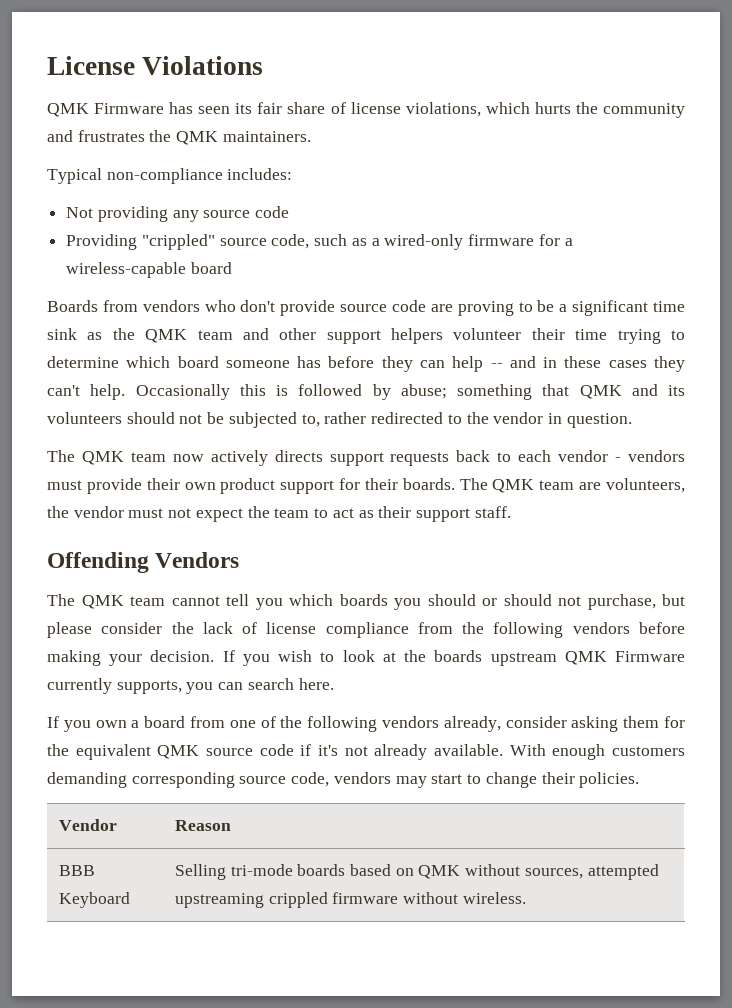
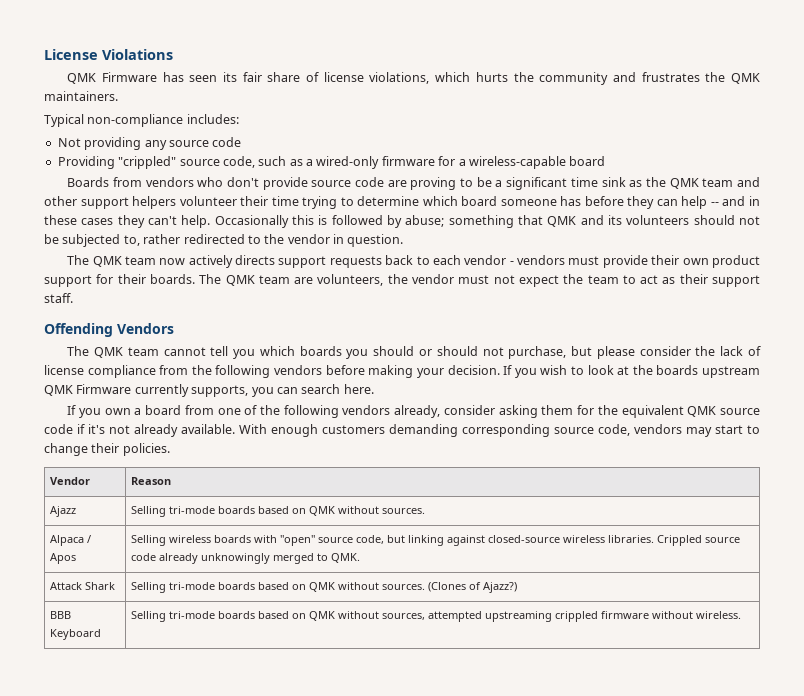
(231, 825) none -> [50,506,77,517] [131,506,426,517] [50,535,92,546] [50,553,77,564] [131,535,741,546] [131,553,361,564] [50,582,116,590] [131,582,518,593] // Ajazz | Selling tri-mode boards based on QMK without sources. // Alpaca / Apos | Selling wireless boards with "open" source code, but linking against closed-source wireless libraries. Crippled source code already unknowingly merged to QMK. // Attack Shark | Selling tri-mode boards based on QMK without sources. (Clones of Ajazz?)

